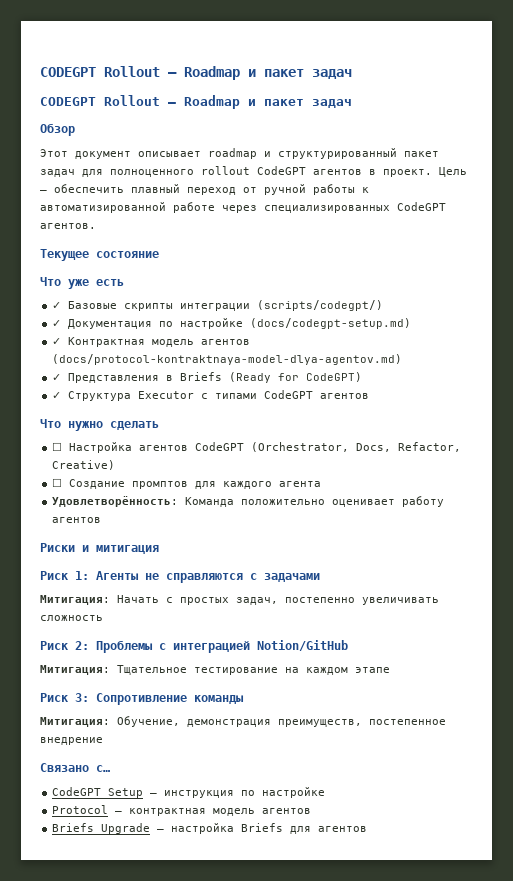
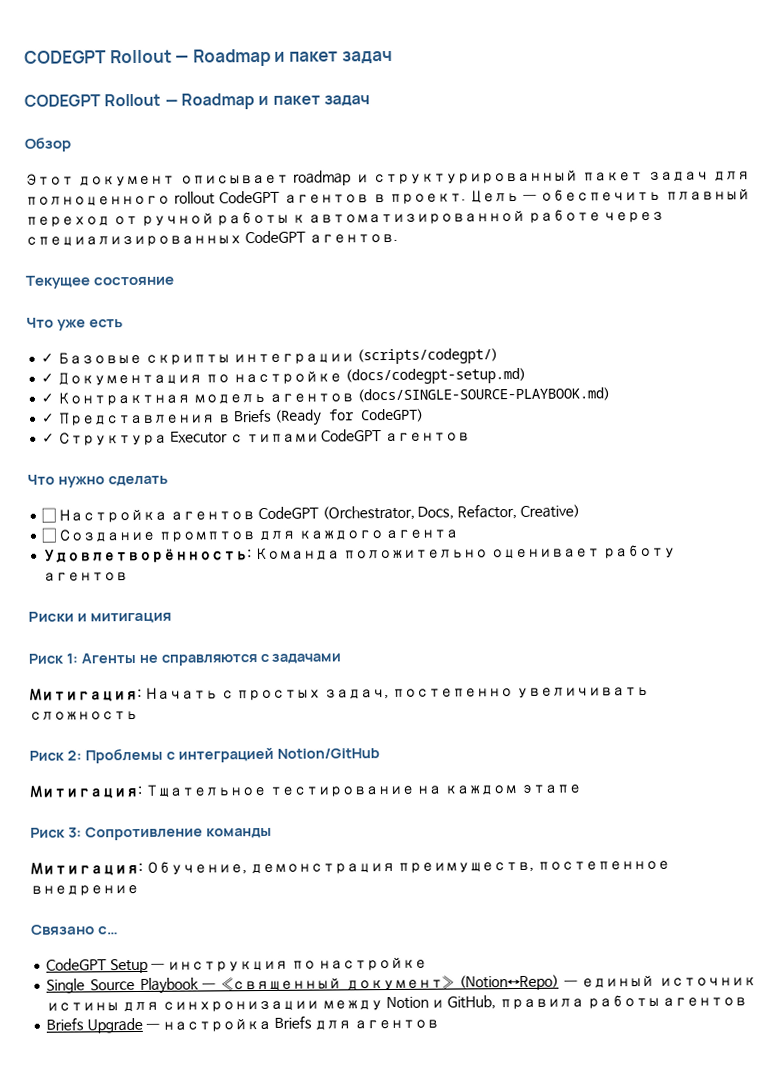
[52,354,403,365] (docs/protocol-kontraktnaya-model-dlya-agentov.md) -> [356,387,610,403] (docs/SINGLE-SOURCE-PLAYBOOK.md)
[52,805,256,816] Protocol — контрактная модель -> [46,974,757,994] [46,994,660,1013] Single Source Playbook — «священный документ» (Notion↔Repo) — единый источник истины для синхронизации между Notion и GitHub, правила работы

